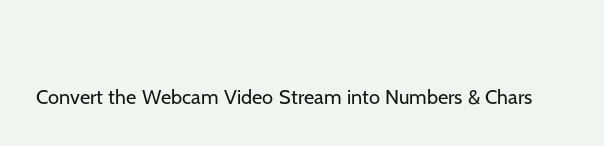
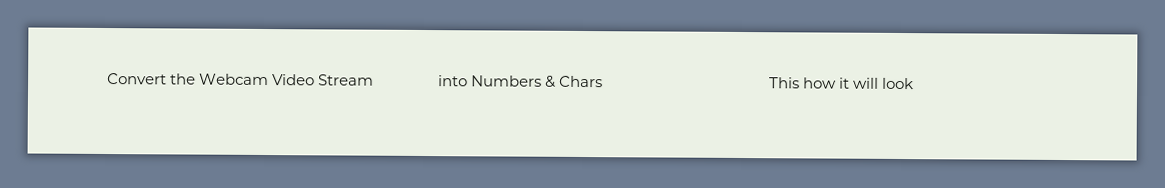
(533, 96) none -> [769,77,915,90] // This how it will look

